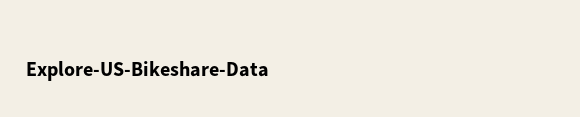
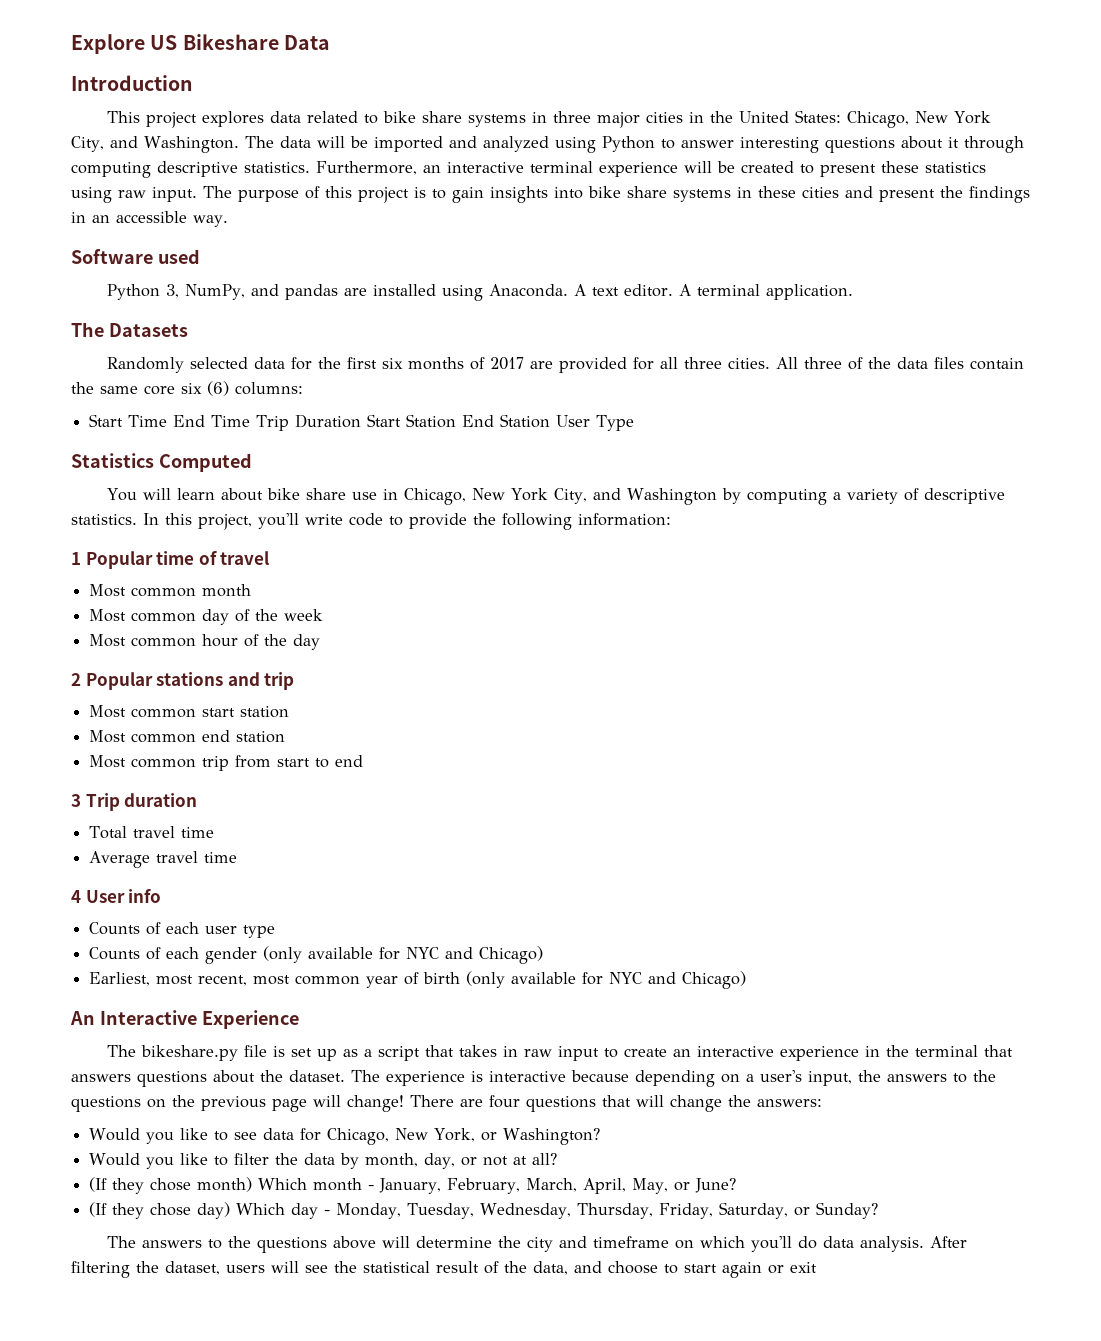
[26,61,269,81] Explore-US-Bikeshare-Data -> [71,34,330,54] [71,75,193,91] [107,110,992,128] [71,136,1024,153] [71,161,986,178] [71,186,1030,203] [71,211,228,227] [71,249,200,264] [107,284,854,301] [71,322,188,337] [107,357,1025,373] [71,381,303,396] [89,414,635,431] [71,453,252,472] [107,488,1006,505] [71,513,671,530] [71,551,270,569] [89,584,252,597] [89,609,324,625] [89,634,321,650] [71,672,295,690] [89,705,290,718] [89,730,286,743] [89,755,364,771] [71,793,198,811] [89,826,215,839] [89,851,238,868] [71,889,162,903] [89,922,276,938] [89,946,544,964] [89,971,747,989] [70,1010,299,1029] [107,1045,1014,1061] [71,1070,996,1087] [71,1095,822,1112] [89,1128,601,1145] [89,1153,558,1169] [89,1177,737,1194] [89,1202,879,1219] [107,1236,968,1253] [71,1261,817,1278] Explore US Bikeshare Data // Introduction // This project explores data related to bike share systems in three major cities in the United States: Chicago, New York City, and Washington. The data will be imported and analyzed using Python to answer interesting questions about it through computing descriptive statistics. Furthermore, an interactive terminal experience will be created to present these statistics using raw input. The purpose of this project is to gain insights into bike share systems in these cities and present the findings in an accessible way. // Software used // Python 3, NumPy, and pandas are installed using Anaconda. A text editor. A terminal application. // The Datasets // Randomly selected data for the first six months of 2017 are provided for all three cities. All three of the data files contain the same core six (6) columns: // Start Time End Time Trip Duration Start Station End Station User Type // Statistics Computed // You will learn about bike share use in Chicago, New York City, and Washington by computing a variety of descriptive statistics. In this project, you'll write code to provide the following information: // 1 Popular time of travel // Most common month // Most common day of the week // Most common hour of the day // 2 Popular stations and trip // Most common start station // Most common end station // Most common trip from start to end // 3 Trip duration // Total travel time // Average travel time // 4 User info // Counts of each user type // Counts of each gender (only available for NYC and Chicago) // Earliest, most recent, most common year of birth (only available for NYC and Chicago) // An Interactive Experience // The bikeshare.py file is set up as a script that takes in raw input to create an interactive experience in the terminal that answers questions about the dataset. The experience is interactive because depending on a user's input, the answers to the questions on the previous page will change! There are four questions that will change the answers: // Would you like to see data for Chicago, New York, or Washington? // Would you like to filter the data by month, day, or not at all? // (If they chose month) Which month - January, February, March, April, May, or June? // (If they chose day) Which day - Monday, Tuesday, Wednesday, Thursday, Friday, Saturday, or Sunday? // The answers to the questions above will determine the city and timeframe on which you'll do data analysis. After filtering the dataset, users will see the statistical result of the data, and choose to start again or exit

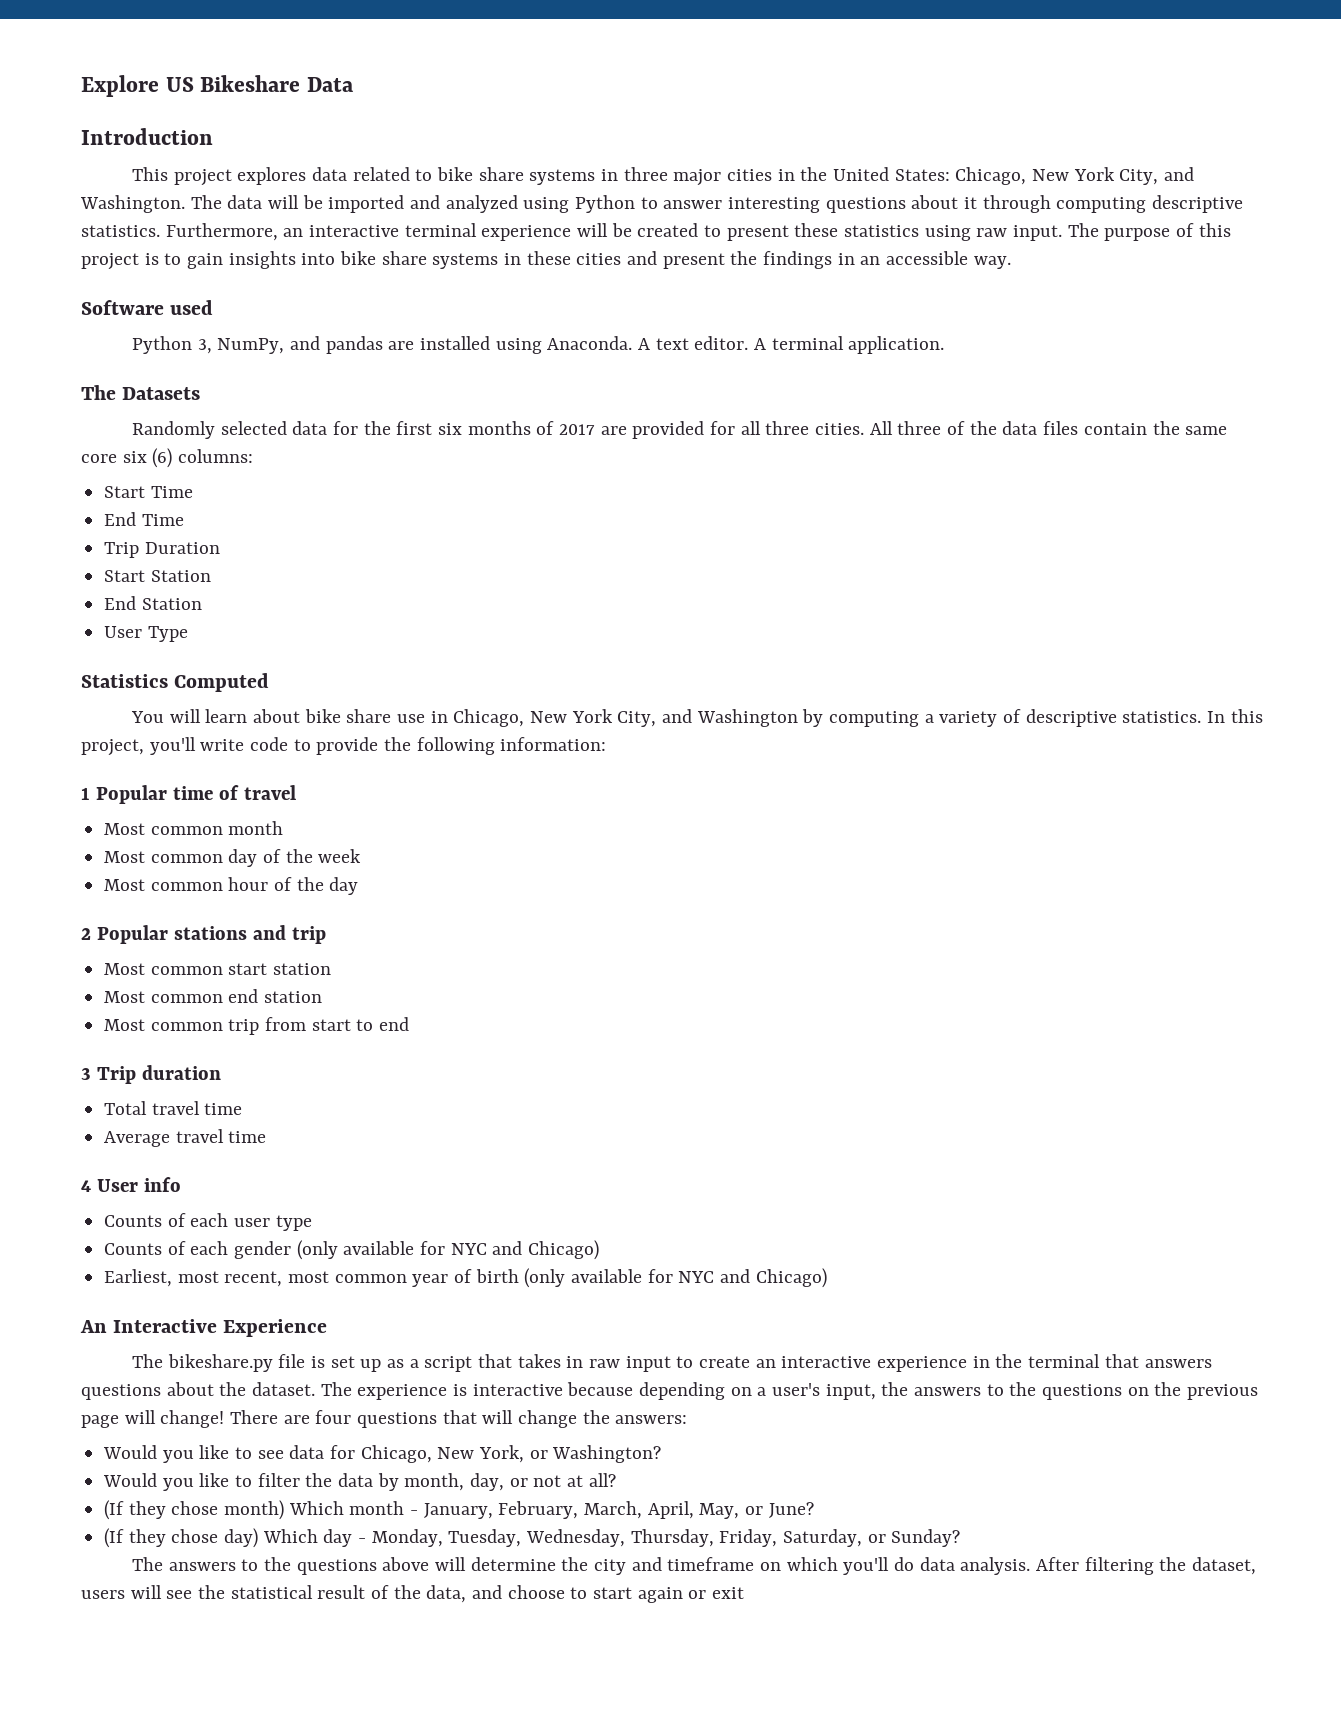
(168, 421) none -> (193, 492) //
(251, 421) none -> (184, 520) //
(362, 421) none -> (220, 548) //
(457, 421) none -> (211, 576) //
(551, 421) none -> (202, 604) //

